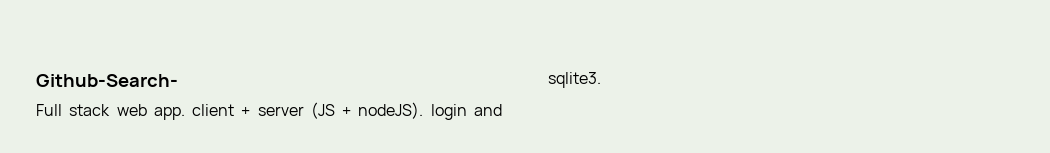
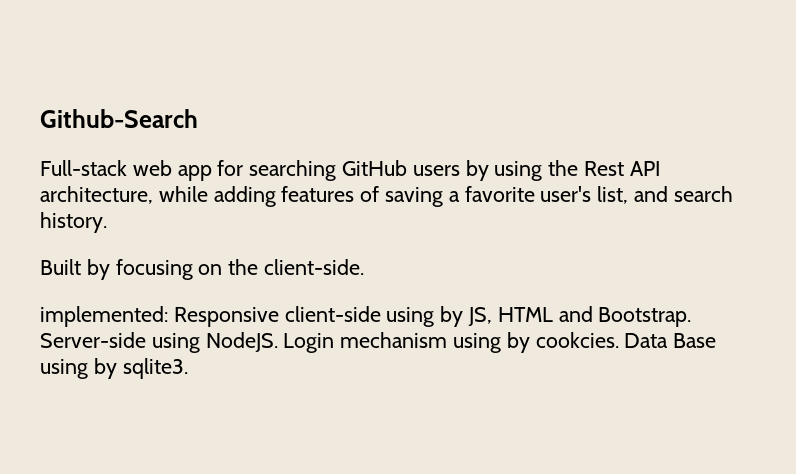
[36,74,178,87] [36,102,502,120] Github-Search- // Full stack web app. client + server (JS + nodeJS). login and -> [40,109,198,128] [40,160,660,181] [40,186,733,207] [40,212,107,233] [40,259,365,280] [40,306,692,327] [40,332,717,353] [40,358,117,379] Github-Search // Full-stack web app for searching GitHub users by using the Rest API architecture, while adding features of saving a favorite user's list, and search history. // Built by focusing on the client-side. // implemented: Responsive client-side using by JS, HTML and Bootstrap. Server-side using NodeJS. Login mechanism using by cookcies. Data Base using by

